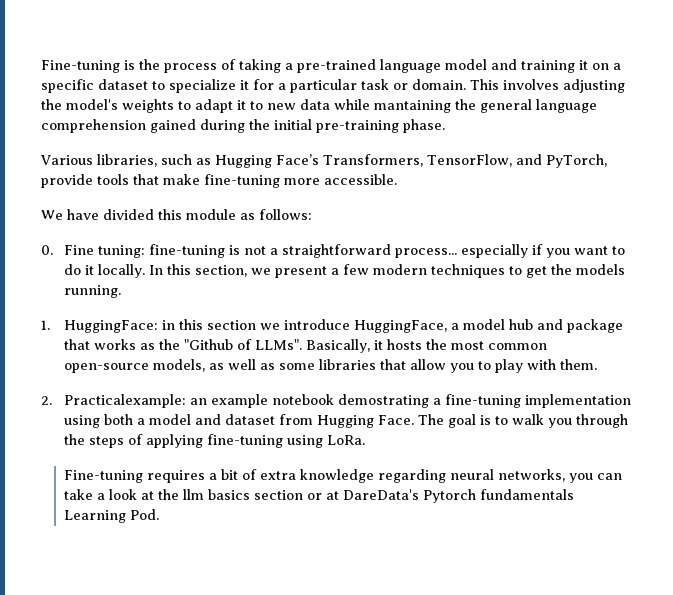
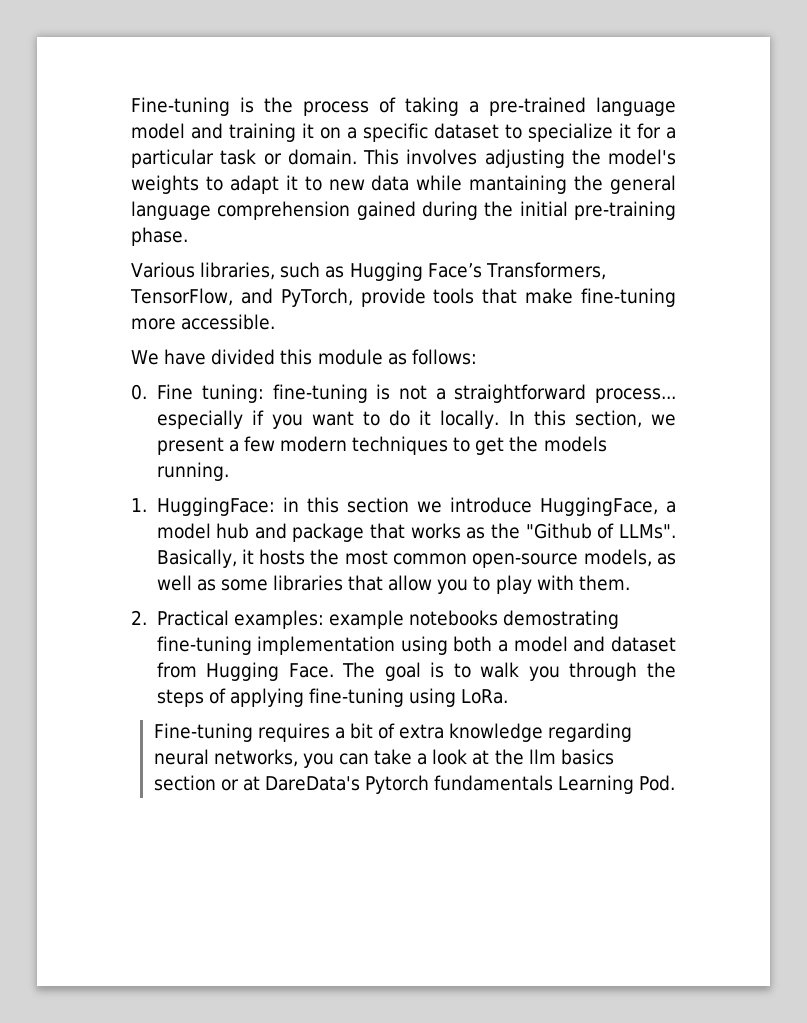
[63,394,441,408] Practicalexample: an example notebook demostrating a -> [156,610,620,629] Practical examples: example notebooks demostrating

